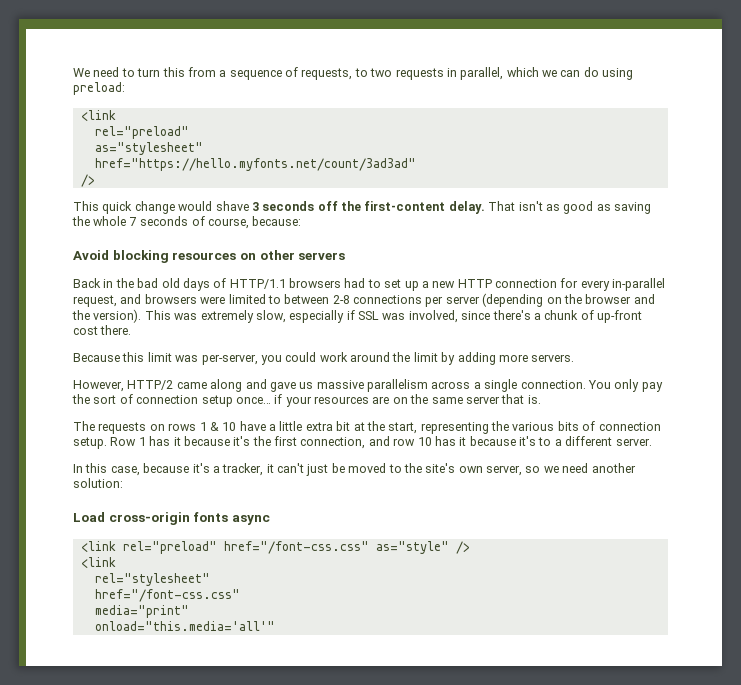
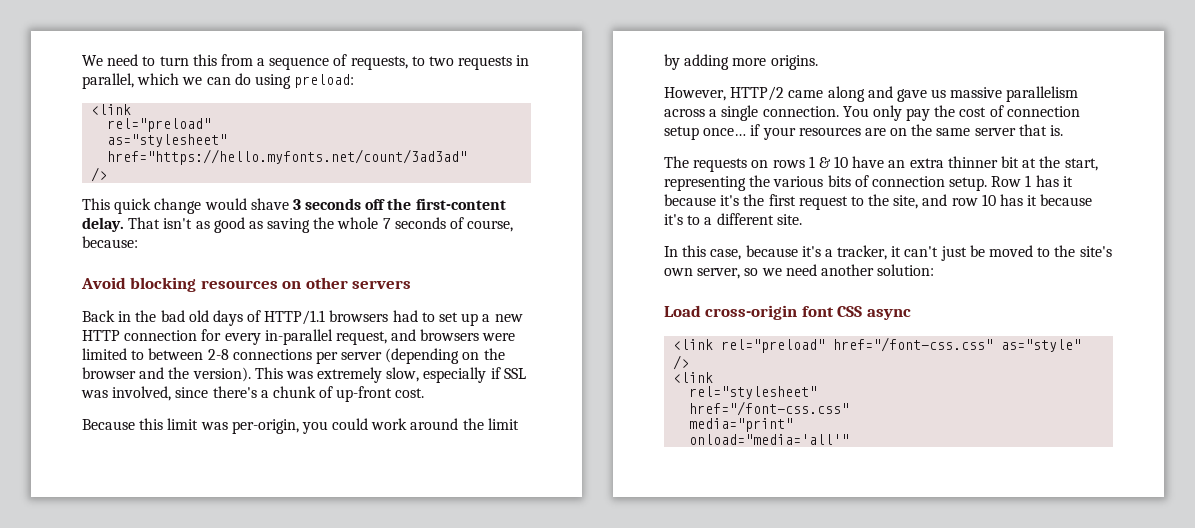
[73,325,132,335] cost there. -> [395,388,425,398] cost.
[201,354,258,365] per-server, -> [231,419,299,434] per-origin,
[531,354,575,362] servers. -> [770,55,818,70] origins.
[93,395,117,404] sort -> [959,107,987,117] cost
[269,421,333,431] a little extra -> [888,156,998,168] an extra thinner
[300,437,366,449] connection, -> [798,194,919,210] request to the site,
[615,438,652,446] server. -> [776,214,802,225] site.
[193,512,229,522] fonts -> [801,306,863,317] font CSS
[94,621,275,631] onload="this.media='all'" -> [689,434,850,445] onload="media='all'"

